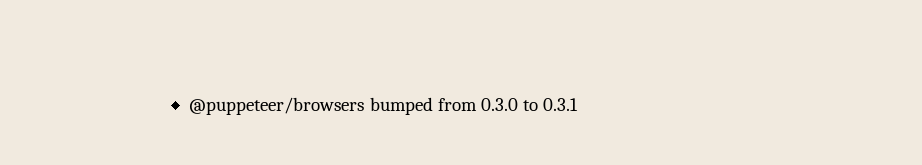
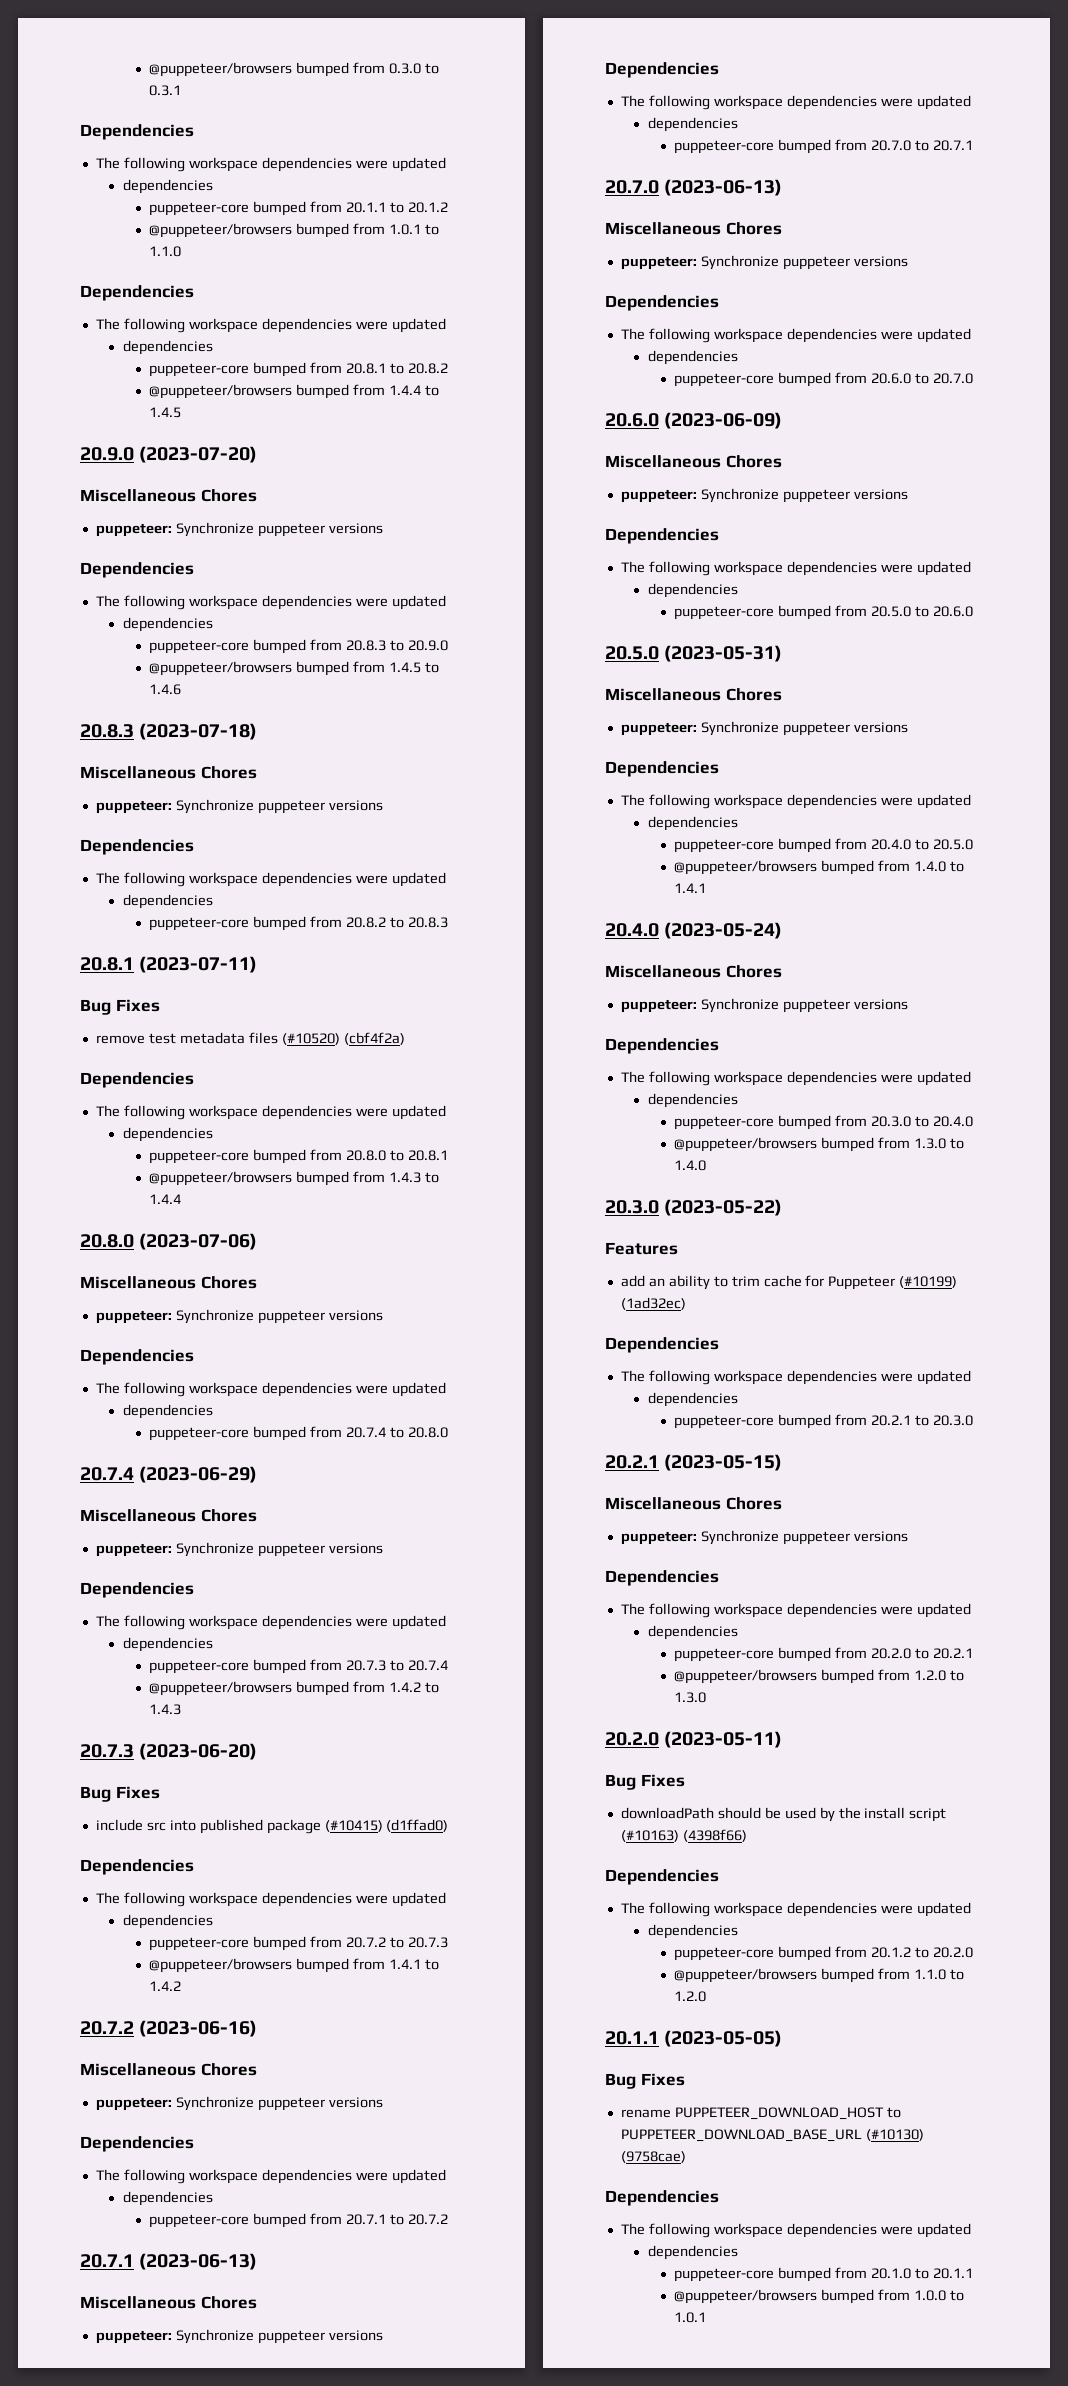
(579, 104) none -> [80,124,194,140] [95,157,446,172] [122,179,213,194] [149,201,448,216] [149,223,439,238] [149,246,182,257] [80,285,194,301] [95,318,446,333] [122,340,213,355] [149,362,448,377] [149,384,439,399] [149,407,182,418] [80,446,258,463] [80,489,257,502] [95,522,383,537] [80,562,194,578] [95,595,446,610] [122,617,213,632] [149,639,448,654] [149,661,439,676] [149,684,182,695] [80,723,258,740] [80,766,257,779] [95,799,383,814] [80,839,194,855] [95,872,446,887] [122,894,213,909] [149,916,448,931] [80,956,258,973] [80,999,160,1015] [95,1032,405,1045] [80,1072,194,1088] [95,1105,446,1120] [122,1127,213,1142] [149,1149,448,1164] [149,1171,439,1186] [149,1194,182,1204] [80,1233,258,1250] [80,1276,257,1289] [95,1309,383,1324] [80,1349,194,1365] [95,1382,446,1397] [122,1404,213,1419] [149,1426,448,1441] [80,1466,258,1483] [80,1509,257,1522] [95,1542,383,1557] [80,1582,194,1598] [95,1615,446,1630] [122,1637,213,1652] [149,1659,448,1674] [149,1681,439,1696] [149,1704,182,1715] [80,1743,258,1760] [80,1786,160,1802] [95,1819,449,1834] [80,1859,194,1875] [95,1892,446,1907] [122,1914,213,1929] [149,1936,448,1951] [149,1958,439,1973] [149,1981,182,1991] [80,2020,258,2037] [80,2063,257,2076] [95,2096,383,2111] [80,2136,194,2152] [95,2169,446,2184] [122,2191,213,2206] [149,2213,448,2228] [80,2253,258,2270] [80,2296,257,2309] [95,2329,383,2344] [605,62,719,78] [620,95,971,110] [647,117,738,132] [674,139,973,154] [605,179,783,196] [605,222,782,235] [620,255,908,270] [605,295,719,311] [620,328,971,343] [647,350,738,365] [674,372,973,387] [605,412,783,429] [605,455,782,468] [620,488,908,503] [605,528,719,544] [620,561,971,576] [647,583,738,598] [674,605,973,620] [605,645,783,662] [605,688,782,701] [620,721,908,736] [605,761,719,777] [620,794,971,809] [647,816,738,831] [674,838,973,853] [674,860,964,875] [674,883,707,893] [605,922,783,939] [605,965,782,978] [620,998,908,1013] [605,1038,719,1054] [620,1071,971,1086] [647,1093,738,1108] [674,1115,973,1130] [674,1137,964,1152] [674,1160,707,1171] [605,1199,783,1216] [605,1242,678,1255] [620,1275,958,1290] [620,1297,686,1310] [605,1337,719,1353] [620,1370,971,1385] [647,1392,738,1407] [674,1414,973,1429] [605,1454,783,1471] [605,1497,782,1510] [620,1530,908,1545] [605,1570,719,1586] [620,1603,971,1618] [647,1625,738,1640] [674,1647,973,1662] [674,1669,964,1684] [674,1692,707,1703] [605,1731,783,1748] [605,1774,685,1790] [620,1807,947,1822] [620,1829,747,1842] [605,1869,719,1885] [620,1902,971,1917] [647,1924,738,1939] [674,1946,973,1961] [674,1968,964,1983] [674,1991,707,2002] [605,2030,783,2047] [605,2073,685,2089] [620,2107,901,2120] [620,2129,924,2142] [620,2151,686,2163] [605,2190,719,2206] [620,2223,971,2238] [647,2245,738,2260] [674,2267,973,2282] [674,2289,964,2304] [674,2312,707,2323] // Dependencies // The following workspace dependencies were updated // dependencies // puppeteer-core bumped from 20.1.1 to 20.1.2 // @puppeteer/browsers bumped from 1.0.1 to 1.1.0 // Dependencies // The following workspace dependencies were updated // dependencies // puppeteer-core bumped from 20.8.1 to 20.8.2 // @puppeteer/browsers bumped from 1.4.4 to 1.4.5 // 20.9.0 (2023-07-20) // Miscellaneous Chores // puppeteer: Synchronize puppeteer versions // Dependencies // The following workspace dependencies were updated // dependencies // puppeteer-core bumped from 20.8.3 to 20.9.0 // @puppeteer/browsers bumped from 1.4.5 to 1.4.6 // 20.8.3 (2023-07-18) // Miscellaneous Chores // puppeteer: Synchronize puppeteer versions // Dependencies // The following workspace dependencies were updated // dependencies // puppeteer-core bumped from 20.8.2 to 20.8.3 // 20.8.1 (2023-07-11) // Bug Fixes // remove test metadata files (#10520) (cbf4f2a) // Dependencies // The following workspace dependencies were updated // dependencies // puppeteer-core bumped from 20.8.0 to 20.8.1 // @puppeteer/browsers bumped from 1.4.3 to 1.4.4 // 20.8.0 (2023-07-06) // Miscellaneous Chores // puppeteer: Synchronize puppeteer versions // Dependencies // The following workspace dependencies were updated // dependencies // puppeteer-core bumped from 20.7.4 to 20.8.0 // 20.7.4 (2023-06-29) // Miscellaneous Chores // puppeteer: Synchronize puppeteer versions // Dependencies // The following workspace dependencies were updated // dependencies // puppeteer-core bumped from 20.7.3 to 20.7.4 // @puppeteer/browsers bumped from 1.4.2 to 1.4.3 // 20.7.3 (2023-06-20) // Bug Fixes // include src into published package (#10415) (d1ffad0) // Dependencies // The following workspace dependencies were updated // dependencies // puppeteer-core bumped from 20.7.2 to 20.7.3 // @puppeteer/browsers bumped from 1.4.1 to 1.4.2 // 20.7.2 (2023-06-16) // Miscellaneous Chores // puppeteer: Synchronize puppeteer versions // Dependencies // The following workspace dependencies were updated // dependencies // puppeteer-core bumped from 20.7.1 to 20.7.2 // 20.7.1 (2023-06-13) // Miscellaneous Chores // puppeteer: Synchronize puppeteer versions // Dependencies // The following workspace dependencies were updated // dependencies // puppeteer-core bumped from 20.7.0 to 20.7.1 // 20.7.0 (2023-06-13) // Miscellaneous Chores // puppeteer: Synchronize puppeteer versions // Dependencies // The following workspace dependencies were updated // dependencies // puppeteer-core bumped from 20.6.0 to 20.7.0 // 20.6.0 (2023-06-09) // Miscellaneous Chores // puppeteer: Synchronize puppeteer versions // Dependencies // The following workspace dependencies were updated // dependencies // puppeteer-core bumped from 20.5.0 to 20.6.0 // 20.5.0 (2023-05-31) // Miscellaneous Chores // puppeteer: Synchronize puppeteer versions // Dependencies // The following workspace dependencies were updated // dependencies // puppeteer-core bumped from 20.4.0 to 20.5.0 // @puppeteer/browsers bumped from 1.4.0 to 1.4.1 // 20.4.0 (2023-05-24) // Miscellaneous Chores // puppeteer: Synchronize puppeteer versions // Dependencies // The following workspace dependencies were updated // dependencies // puppeteer-core bumped from 20.3.0 to 20.4.0 // @puppeteer/browsers bumped from 1.3.0 to 1.4.0 // 20.3.0 (2023-05-22) // Features // add an ability to trim cache for Puppeteer (#10199) (1ad32ec) // Dependencies // The following workspace dependencies were updated // dependencies // puppeteer-core bumped from 20.2.1 to 20.3.0 // 20.2.1 (2023-05-15) // Miscellaneous Chores // puppeteer: Synchronize puppeteer versions // Dependencies // The following workspace dependencies were updated // dependencies // puppeteer-core bumped from 20.2.0 to 20.2.1 // @puppeteer/browsers bumped from 1.2.0 to 1.3.0 // 20.2.0 (2023-05-11) // Bug Fixes // downloadPath should be used by the install script (#10163) (4398f66) // Dependencies // The following workspace dependencies were updated // dependencies // puppeteer-core bumped from 20.1.2 to 20.2.0 // @puppeteer/browsers bumped from 1.1.0 to 1.2.0 // 20.1.1 (2023-05-05) // Bug Fixes // rename PUPPETEER_DOWNLOAD_HOST to PUPPETEER_DOWNLOAD_BASE_URL (#10130) (9758cae) // Dependencies // The following workspace dependencies were updated // dependencies // puppeteer-core bumped from 20.1.0 to 20.1.1 // @puppeteer/browsers bumped from 1.0.0 to 1.0.1

